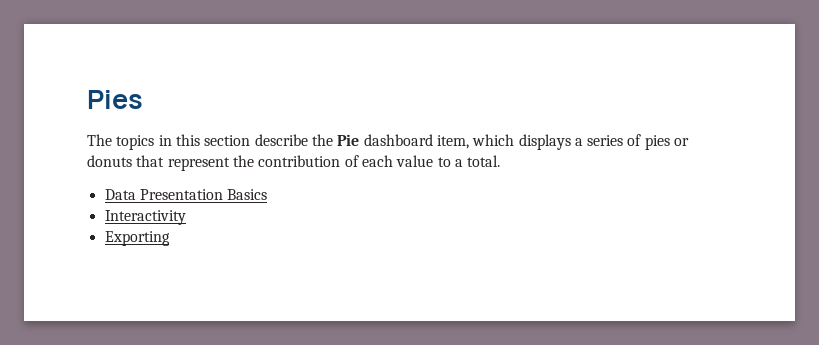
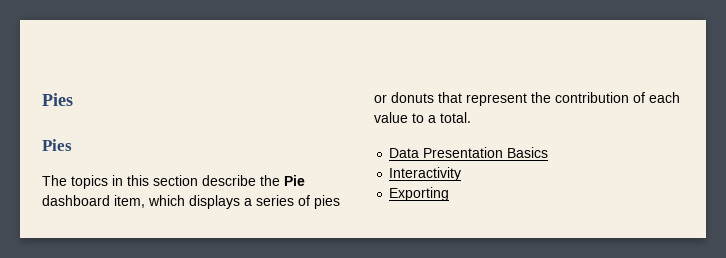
[87,90,143,109] Pies -> [42,93,73,106] [42,139,72,151] Pies // Pies

